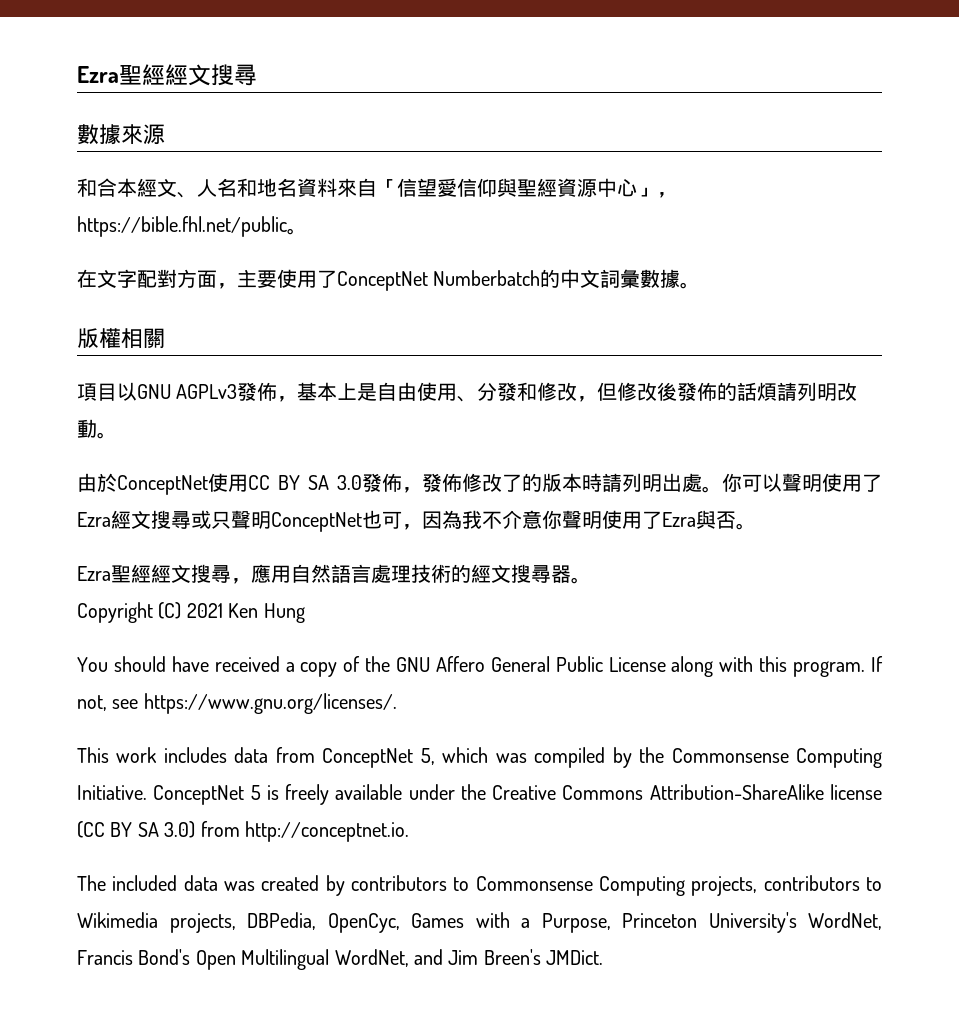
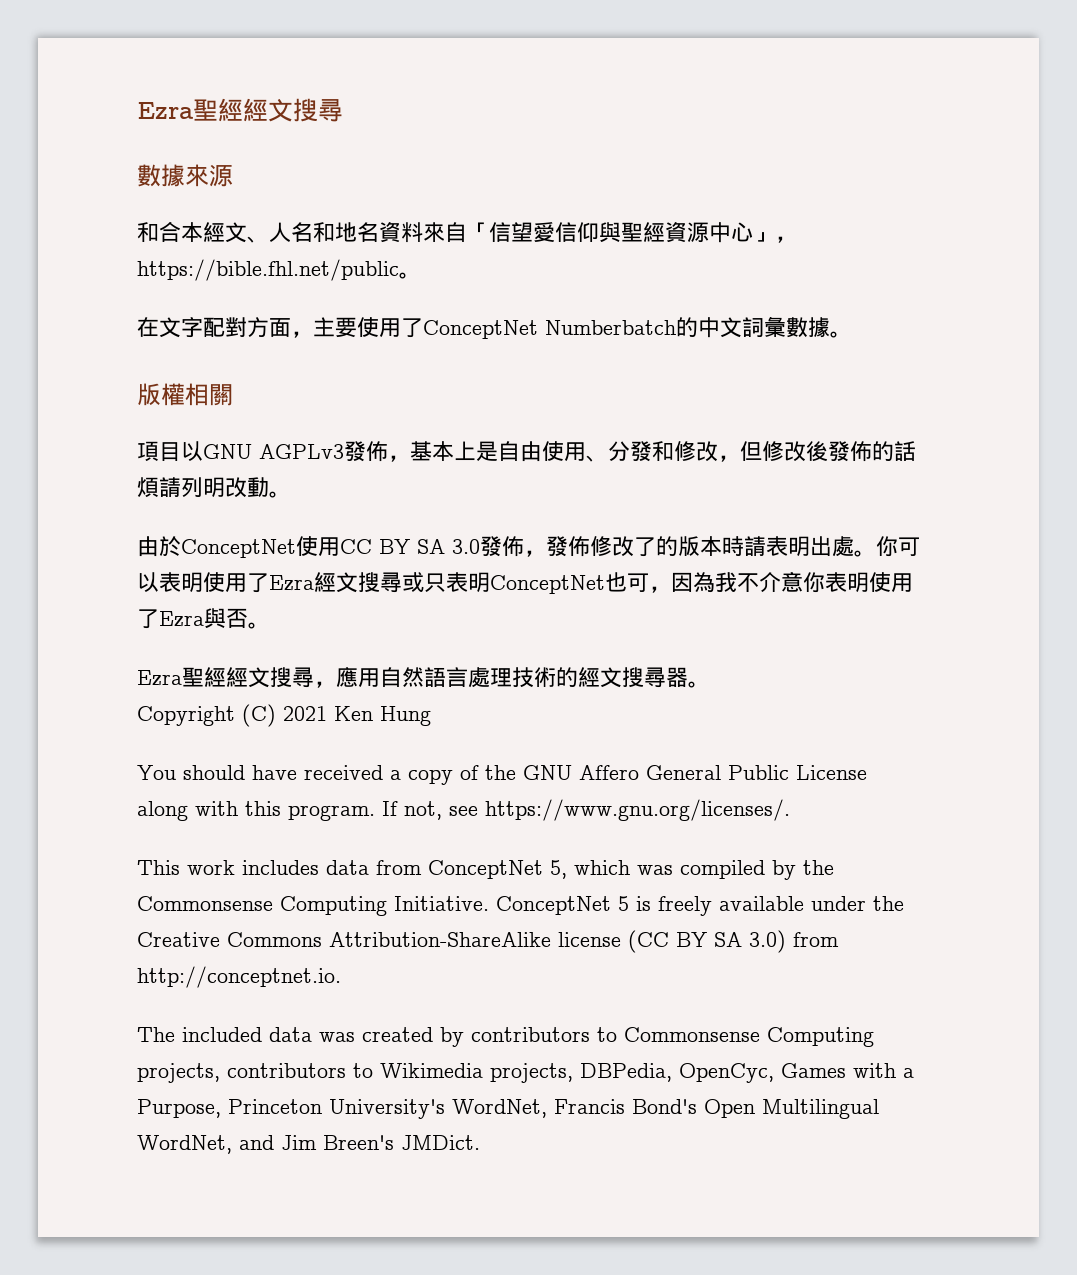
[622,473,642,492] 列 -> [766,536,788,556] 表
[782,473,802,492] 聲 -> [159,572,181,592] 表
[231,510,251,529] 聲 -> [446,572,468,592] 表
[562,510,582,529] 聲 -> [825,572,847,592] 表

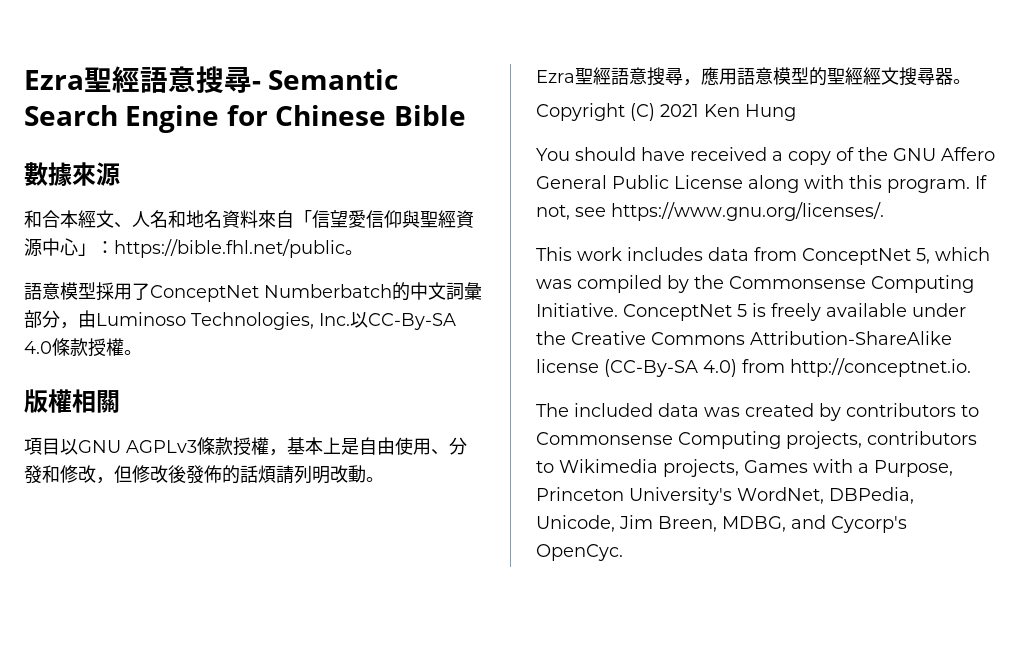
[137,98,343,122] Ezra聖經經文搜尋 -> [24,66,399,93] [24,105,466,133] Ezra聖經語意搜尋- Semantic Search Engine for Chinese Bible
[775,236,797,243] ， -> [96,241,114,254] ：
[137,317,379,338] 在文字配對方面，主要使 -> [24,282,114,301] 語意模型採
[786,317,830,338] 數據 -> [24,310,456,330] [24,338,124,357] 部分，由Luminoso Technologies, Inc.以CC-By-SA 4.0條款授權
[344,441,388,462] 發佈 -> [197,437,269,456] 條款授權
[137,536,920,558] [137,571,913,594] [137,608,270,629] [137,667,270,688] // 由於ConceptNet使用CC BY SA 3.0發佈，發佈修改了的版本時請表明出處。你可以表明使用了Ezra經文搜尋或只表明ConceptNet也可，因為我不介意你表明使用了Ezra與否。 // Ezra聖經經文 -> [536,67,647,85] // Ezra聖經語意
[380,667,578,688] 自然語言處理技術的 -> [737,67,863,86] 語意模型的聖經
[628,930,786,953] (CC BY SA 3.0) -> [604,359,737,377] (CC-By-SA 4.0)
[580,1063,774,1083] DBPedia, OpenCyc, -> (739, 468) none
[554,1099,879,1119] [137,1135,480,1154] Francis Bond's Open Multilingual WordNet, and Jim Breen's JMDict. -> [829,487,914,504] [536,515,907,533] [536,544,623,561] DBPedia, Unicode, Jim Breen, MDBG, and Cycorp's OpenCyc.

